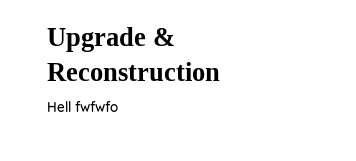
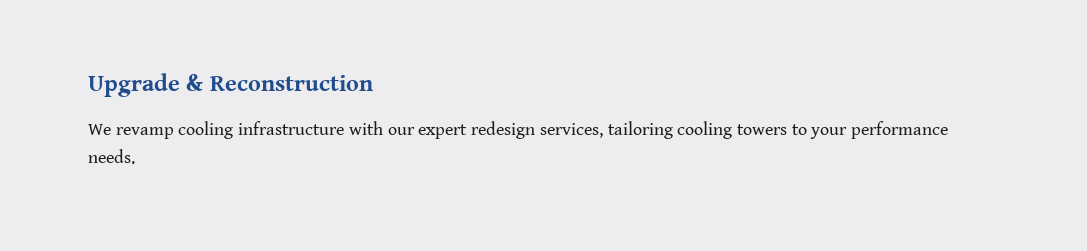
[47,101,118,112] Hell fwfwfo -> [88,121,949,139] [88,149,135,164] We revamp cooling infrastructure with our expert redesign services, tailoring cooling towers to your performance needs.

